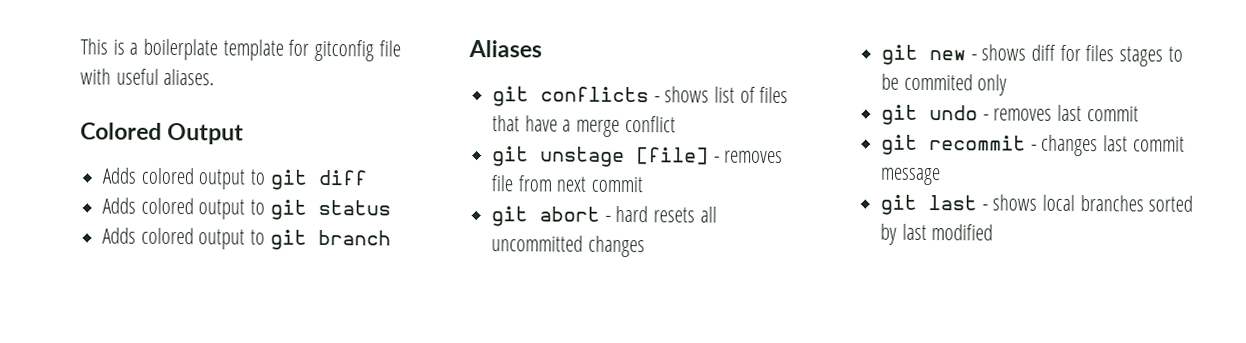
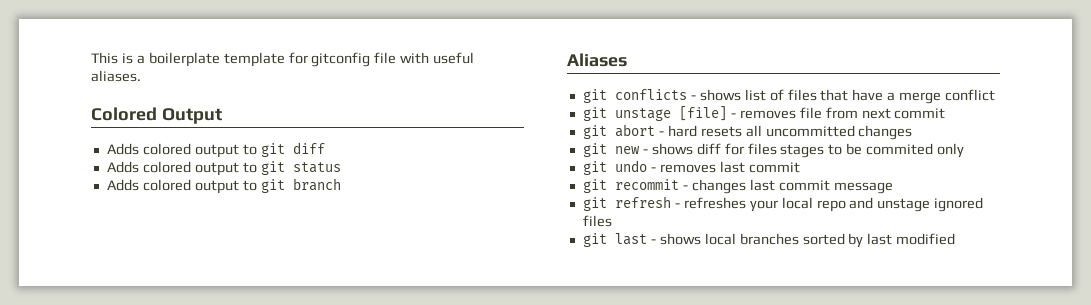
(942, 176) none -> [582,196,984,212] [582,215,612,227] // git refresh - refreshes your local repo and unstage ignored files

